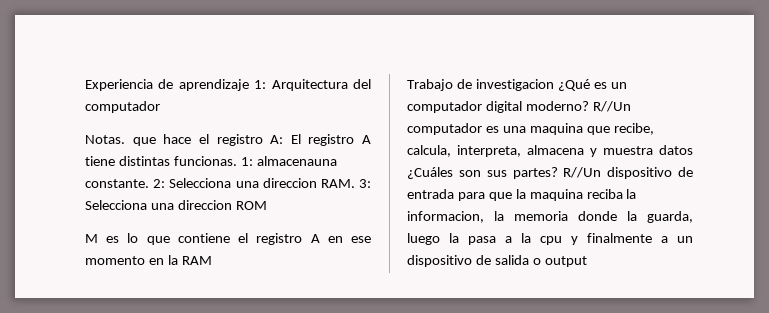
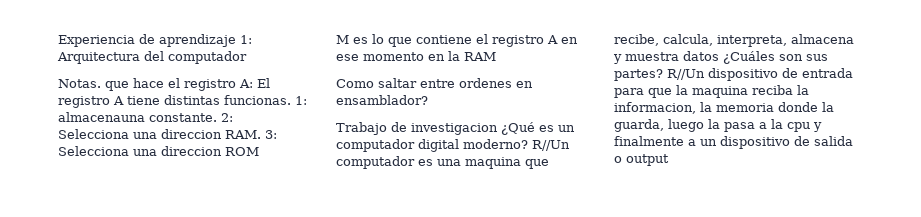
(212, 260) none -> [336,78,533,88] [336,95,428,105] // Como saltar entre ordenes en ensamblador?

